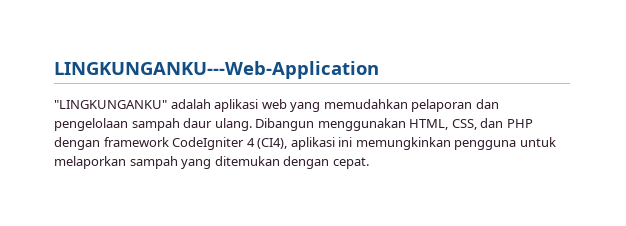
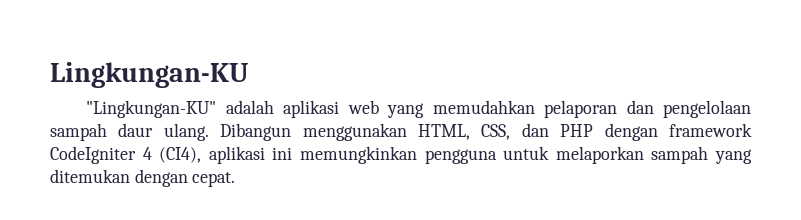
[54,61,379,79] [54,100,167,109] LINGKUNGANKU---Web-Application // "LINGKUNGANKU" -> [50,62,248,88] [86,100,217,118] Lingkungan-KU // "Lingkungan-KU"

